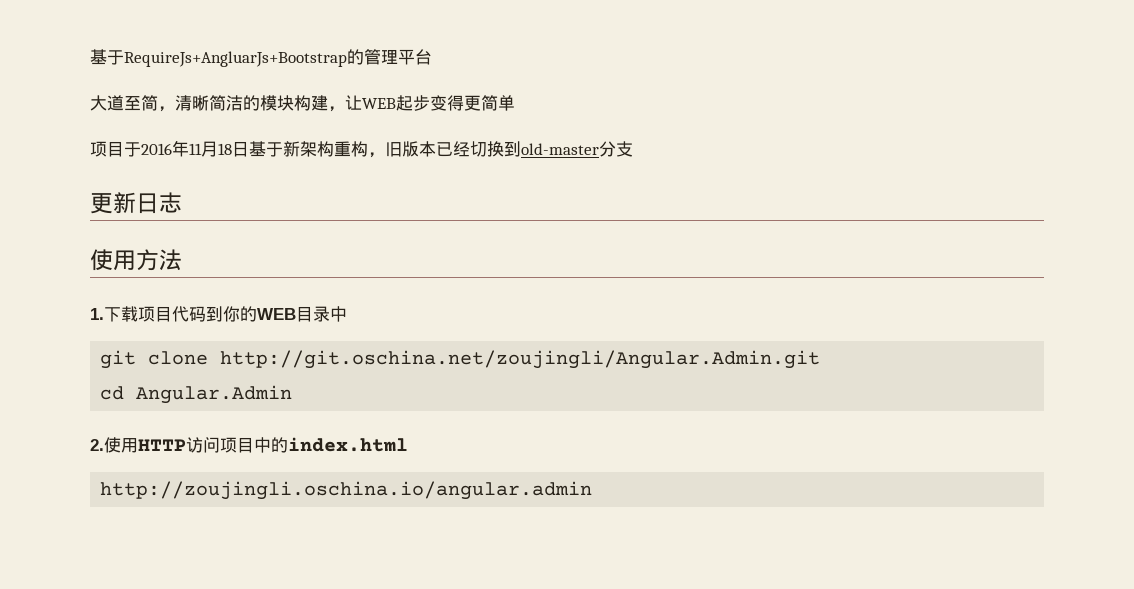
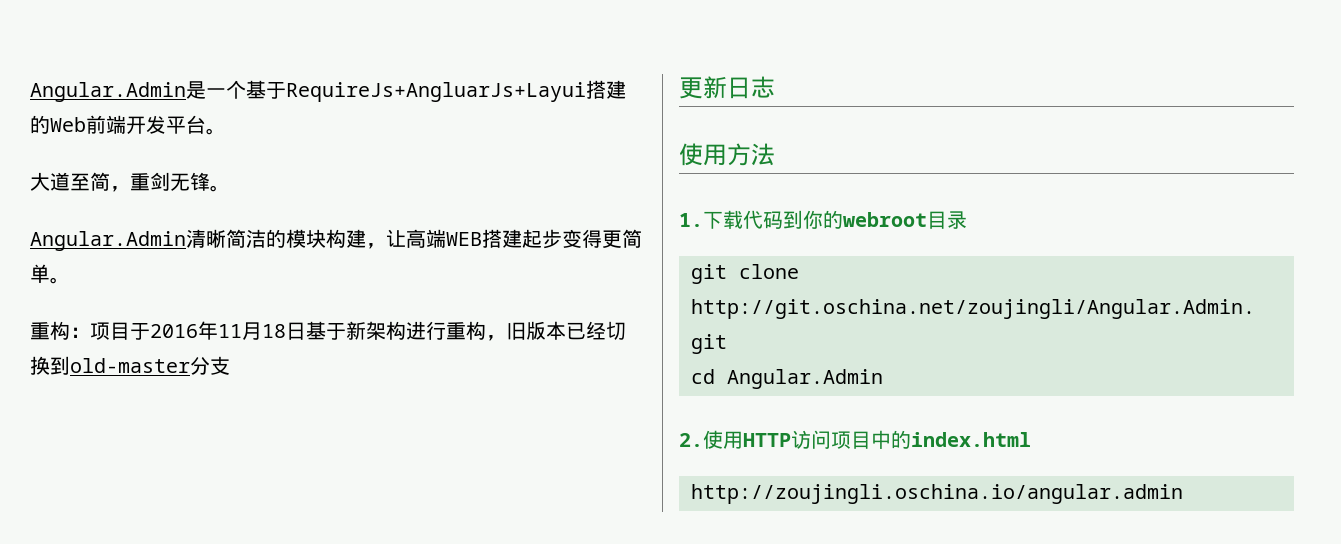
[90,49,398,67] 基于RequireJs+AngluarJs+Bootstrap的管理 -> [30,80,626,102] [30,115,166,134] Angular.Admin是一个基于RequireJs+AngluarJs+Layui搭建的Web前端开发
(432, 57) none -> [206,128,226,135] 。
(175, 109) none -> [130,172,230,192] [30,231,186,251] 重剑无锋。 // Angular.Admin
[362,98,396,109] WEB -> [406,229,522,248] 高端WEB搭建
(515, 103) // -> [50,277,70,284] [30,321,90,340] 。 // 重构：
(334, 149) none -> [406,321,446,340] 进行
[138,306,172,322] 项目 -> (743, 219) none
[257,308,296,320] WEB -> [843,212,927,227] webroot
[330,306,347,322] 中 -> (967, 220) none

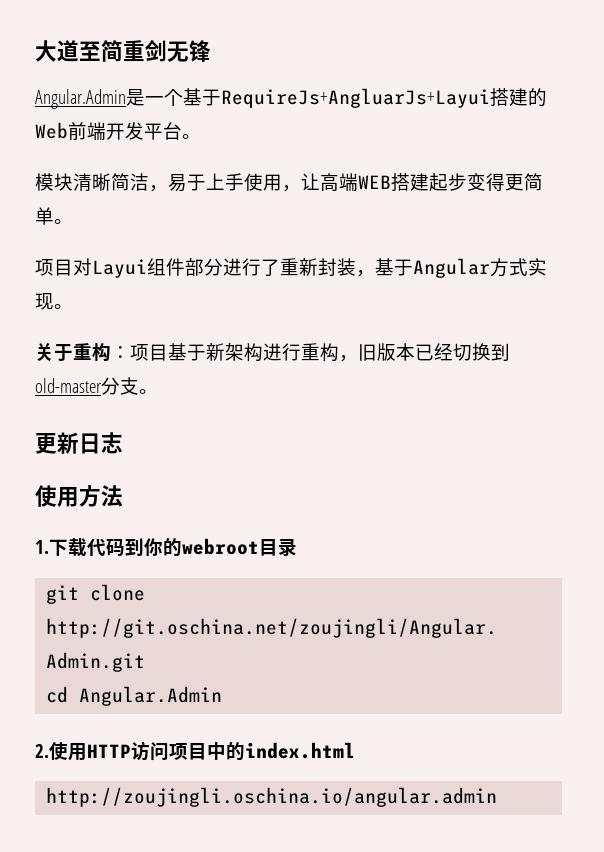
(30, 92) none -> [35,39,211,62] 大道至简重剑无锋 //
[30,172,230,192] [30,229,366,251] 大道至简，重剑无锋。 // Angular.Admin清晰简洁的模块构建 -> [35,173,282,192] 模块清晰简洁，易于上手使用
[30,321,306,340] 重构：项目于2016年11月18日 -> [35,258,547,278] [35,293,73,310] [35,343,168,362] 项目对Layui组件部分进行了重新封装，基于Angular方式实现。 // 关于重构：项目
(230, 365) none -> [139,389,158,394] 。

